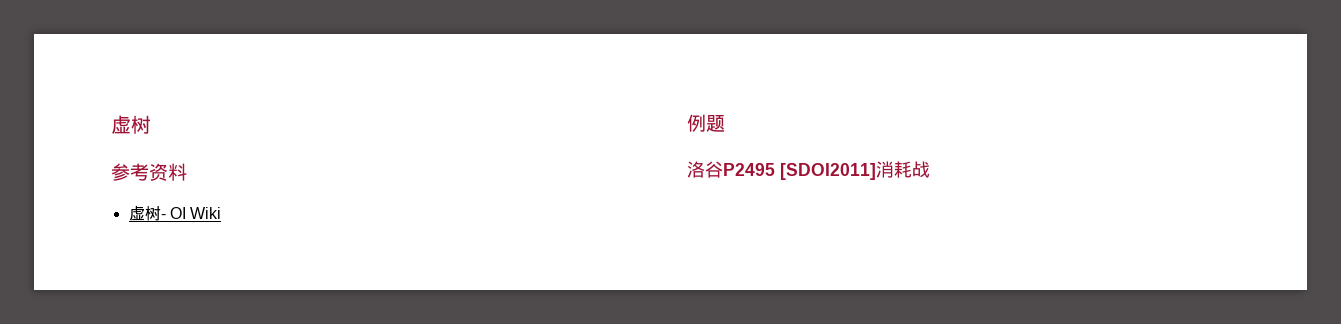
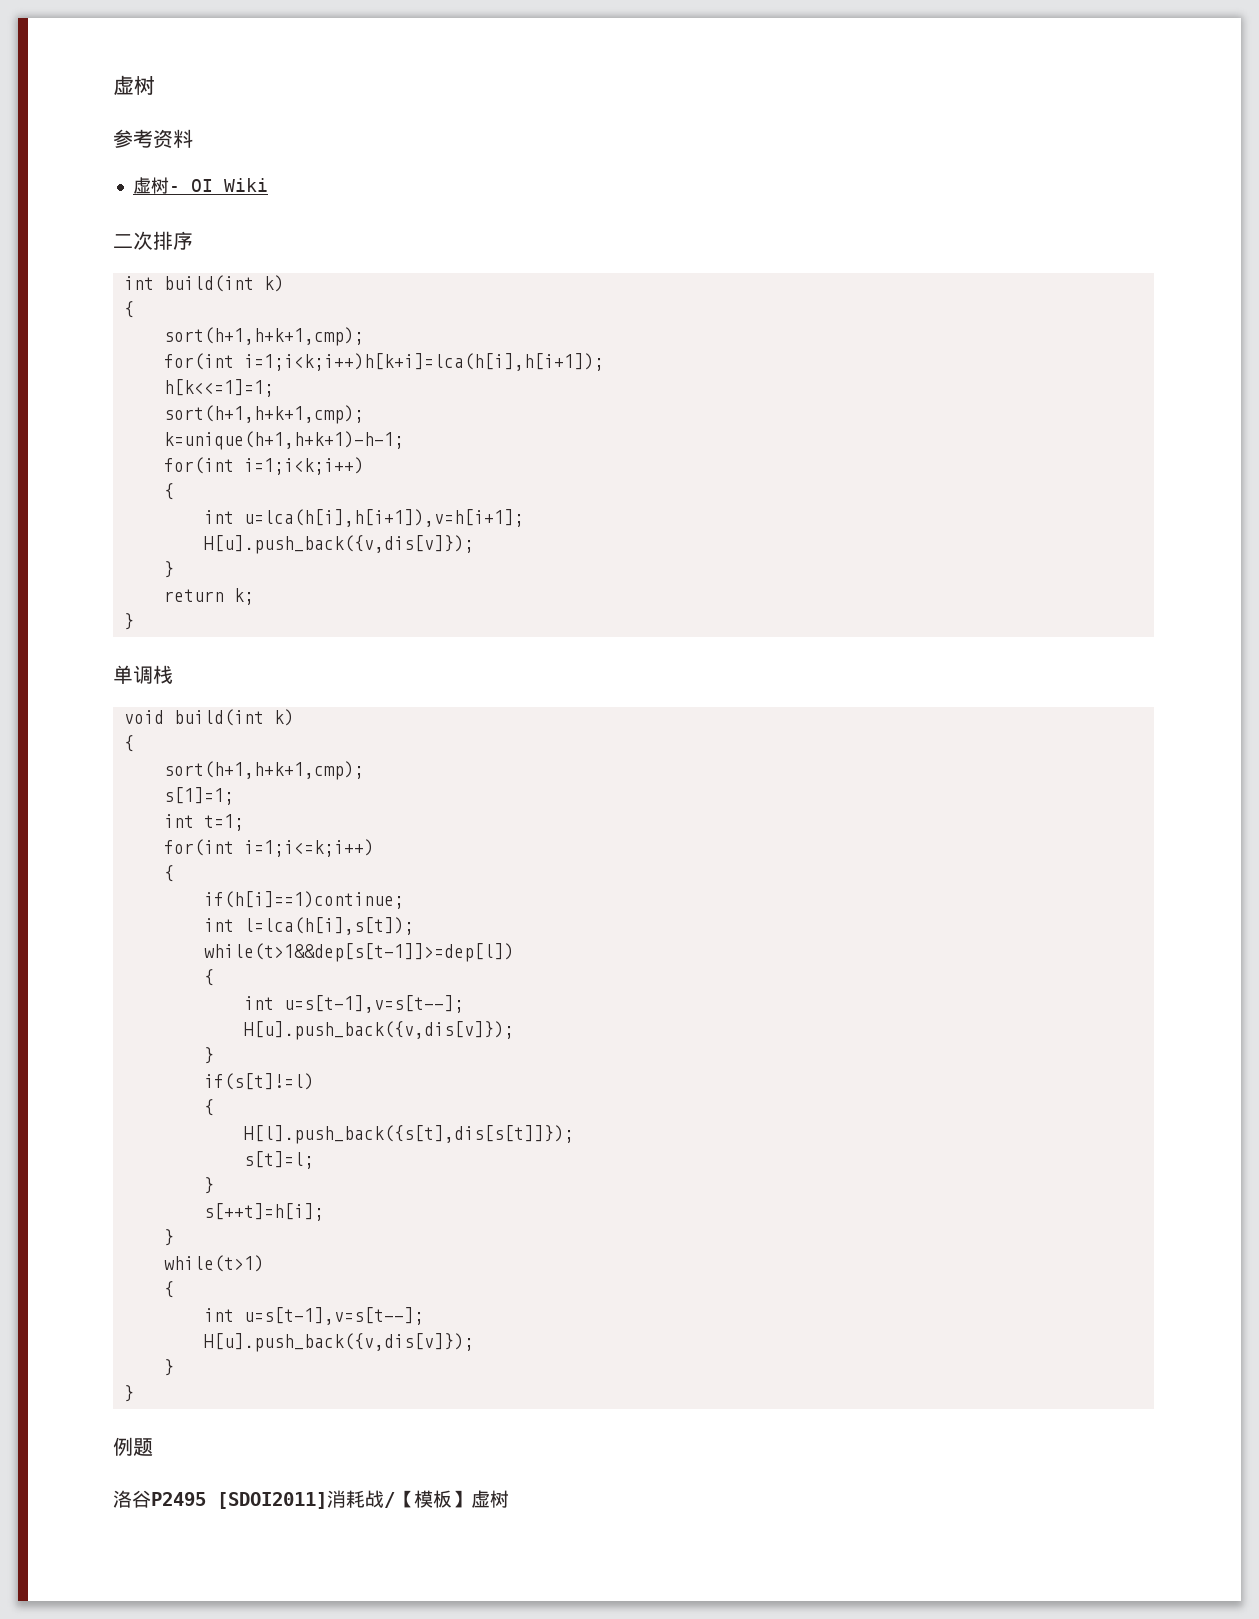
(222, 213) none -> [113,231,193,250] [123,275,284,292] [123,301,134,318] [163,327,364,346] [163,353,604,371] [163,379,274,397] [163,405,364,424] [163,431,404,450] [163,457,364,475] [163,483,174,500] [203,509,524,527] [203,535,474,554] [163,561,174,578] [163,588,254,605] [123,613,134,630] [113,665,173,684] [123,709,294,726] [123,735,134,752] [163,761,364,780] [163,787,234,805] [163,814,244,831] [163,839,374,857] [163,865,174,882] [203,891,404,909] [203,917,414,935] [203,943,514,962] [203,969,214,986] [243,995,464,1013] [243,1021,514,1040] [203,1047,214,1064] [203,1073,314,1090] [203,1099,214,1116] [243,1125,574,1144] [243,1151,314,1169] [203,1177,214,1194] [203,1203,324,1221] [163,1229,174,1246] [163,1255,264,1272] [163,1281,174,1298] [203,1307,424,1325] [203,1333,474,1352] [163,1359,174,1376] [123,1385,134,1402] // 二次排序 // int build(int k) // { // sort(h+1,h+k+1,cmp); // for(int i=1;i<k;i++)h[k+i]=lca(h[i],h[i+1]); // h[k<<=1]=1; // sort(h+1,h+k+1,cmp); // k=unique(h+1,h+k+1)-h-1; // for(int i=1;i<k;i++) // { // int u=lca(h[i],h[i+1]),v=h[i+1]; // H[u].push_back({v,dis[v]}); // } // return k; // } // 单调栈 // void build(int k) // { // sort(h+1,h+k+1,cmp); // s[1]=1; // int t=1; // for(int i=1;i<=k;i++) // { // if(h[i]==1)continue; // int l=lca(h[i],s[t]); // while(t>1&&dep[s[t-1]]>=dep[l]) // { // int u=s[t-1],v=s[t--]; // H[u].push_back({v,dis[v]}); // } // if(s[t]!=l) // { // H[l].push_back({s[t],dis[s[t]]}); // s[t]=l; // } // s[++t]=h[i]; // } // while(t>1) // { // int u=s[t-1],v=s[t--]; // H[u].push_back({v,dis[v]}); // } // }
(930, 169) none -> [384,1490,509,1508] /【模板】虚树

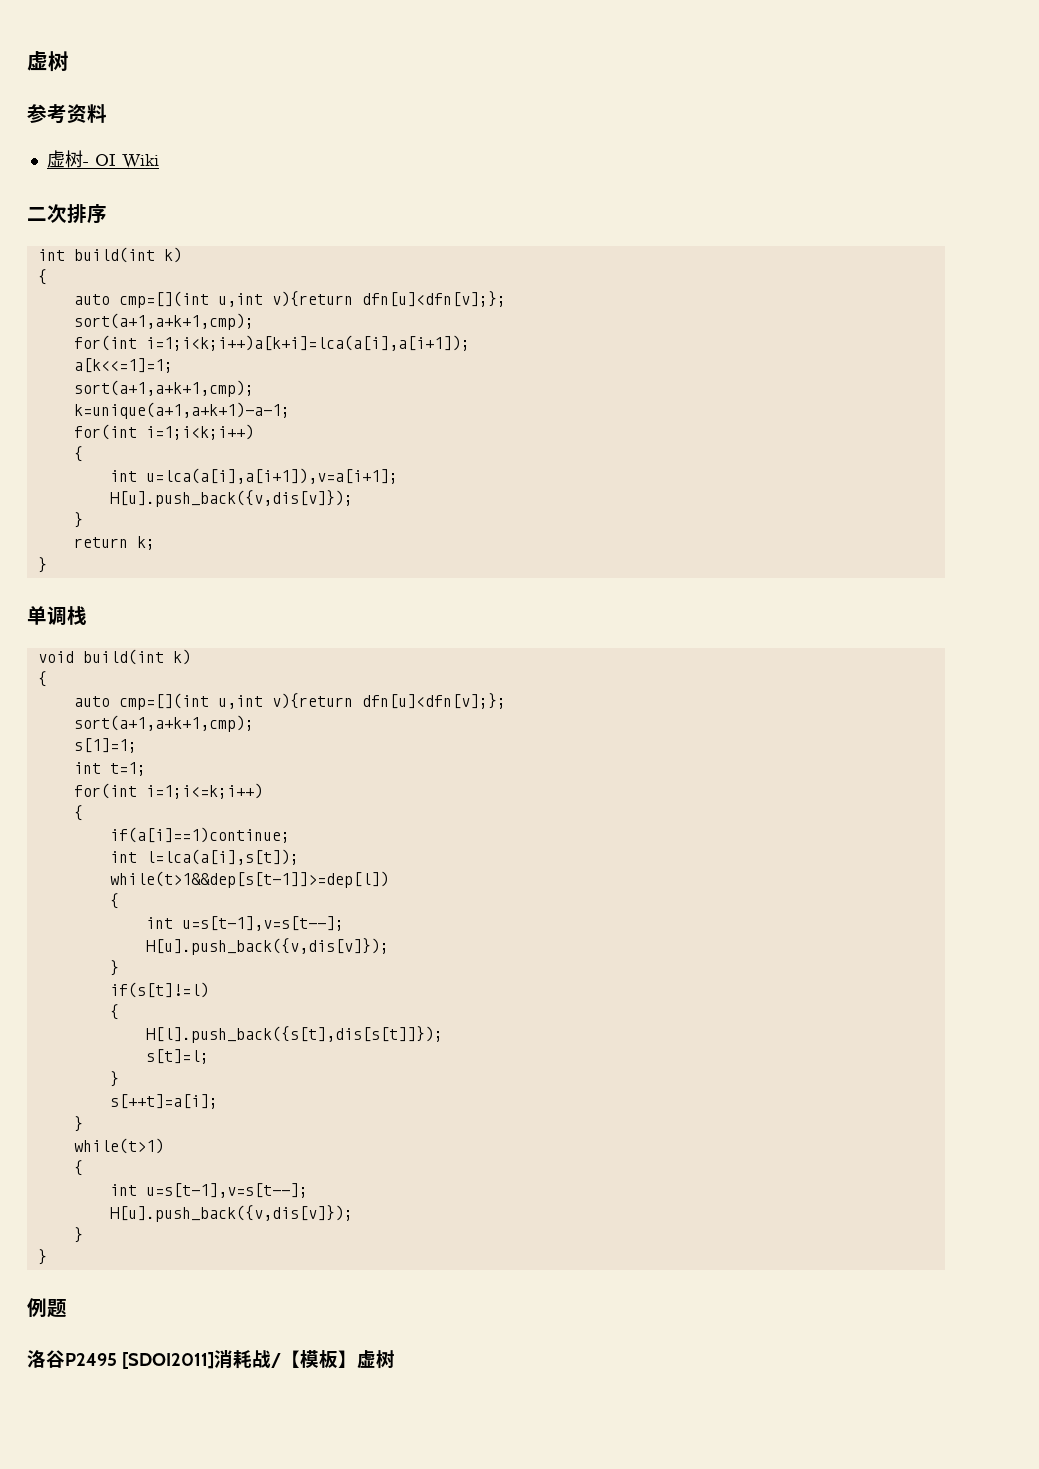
[163,327,364,346] [163,353,604,371] [163,379,274,397] [163,405,364,424] [163,431,404,450] sort(h+1,h+k+1,cmp); // for(int i=1;i<k;i++)h[k+i]=lca(h[i],h[i+1]); // h[k<<=1]=1; // sort(h+1,h+k+1,cmp); // k=unique(h+1,h+k+1)-h-1; -> [73,291,506,308] [73,313,254,330] [73,335,470,351] [73,358,173,373] [73,380,254,397] [73,402,290,419] auto cmp=[](int u,int v){return dfn[u]<dfn[v];}; // sort(a+1,a+k+1,cmp); // for(int i=1;i<k;i++)a[k+i]=lca(a[i],a[i+1]); // a[k<<=1]=1; // sort(a+1,a+k+1,cmp); // k=unique(a+1,a+k+1)-a-1;
[243,509,524,527] u=lca(h[i],h[i+1]),v=h[i+1]; -> [145,468,398,484] u=lca(a[i],a[i+1]),v=a[i+1];
[163,761,364,780] sort(h+1,h+k+1,cmp); -> [73,693,506,710] [73,715,254,732] auto cmp=[](int u,int v){return dfn[u]<dfn[v];}; // sort(a+1,a+k+1,cmp);
[203,891,404,909] [203,917,414,935] if(h[i]==1)continue; // int l=lca(h[i],s[t]); -> [109,827,290,843] [109,849,299,865] if(a[i]==1)continue; // int l=lca(a[i],s[t]);
[203,1203,324,1221] s[++t]=h[i]; -> [109,1094,218,1109] s[++t]=a[i];

